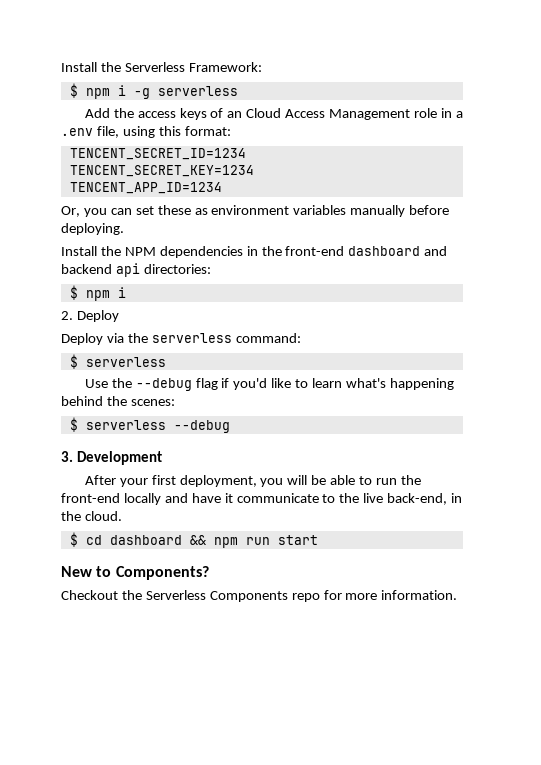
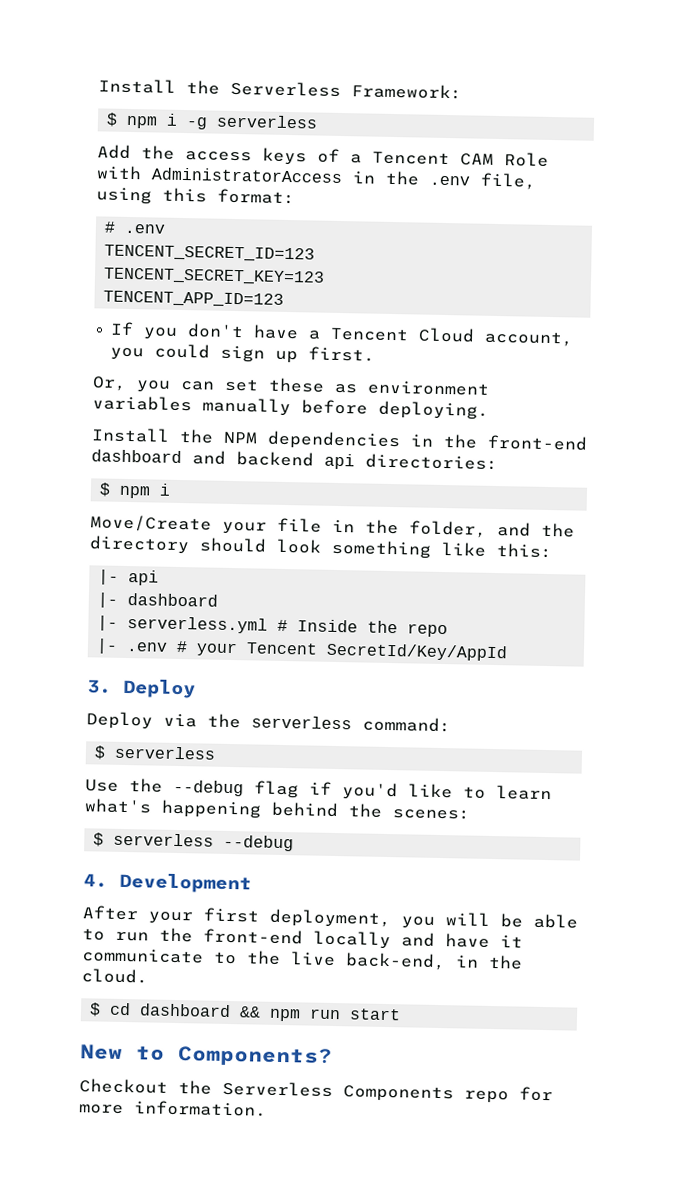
[227,108,463,120] an Cloud Access Management role in a -> [350,151,549,167] [96,165,420,186] a Tencent CAM Role with AdministratorAccess in the
[69,148,246,160] [69,165,254,177] [69,182,222,194] TENCENT_SECRET_ID=1234 // TENCENT_SECRET_KEY=1234 // TENCENT_APP_ID=1234 -> [104,221,166,234] [104,244,316,263] [103,267,326,286] [103,290,285,308] [110,321,575,347] [110,343,376,364] # .env // TENCENT_SECRET_ID=123 // TENCENT_SECRET_KEY=123 // TENCENT_APP_ID=123 // If you don't have a Tencent Cloud account, you could sign up first.
[61,311,73,320] 2. -> [90,514,575,538] [89,535,552,559] [98,569,160,586] [97,592,219,608] [97,615,449,638] [96,638,509,662] [87,679,112,694] Move/Create your file in the folder, and the directory should look something like this: // |- api // |- dashboard // |- serverless.yml # Inside the repo // |- .env # your Tencent SecretId/Key/AppId // 3.
[61,451,73,462] 3. -> [83,873,108,888] 4.

